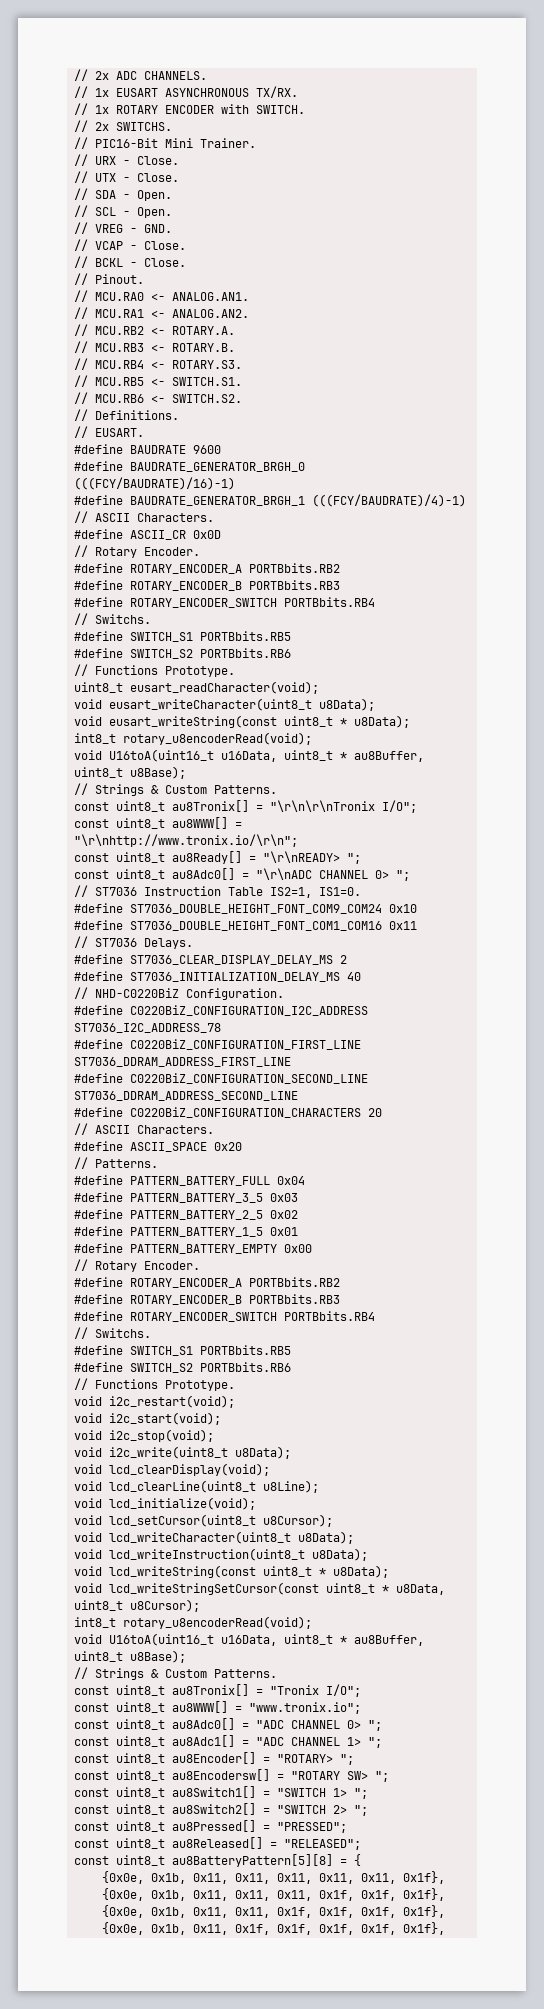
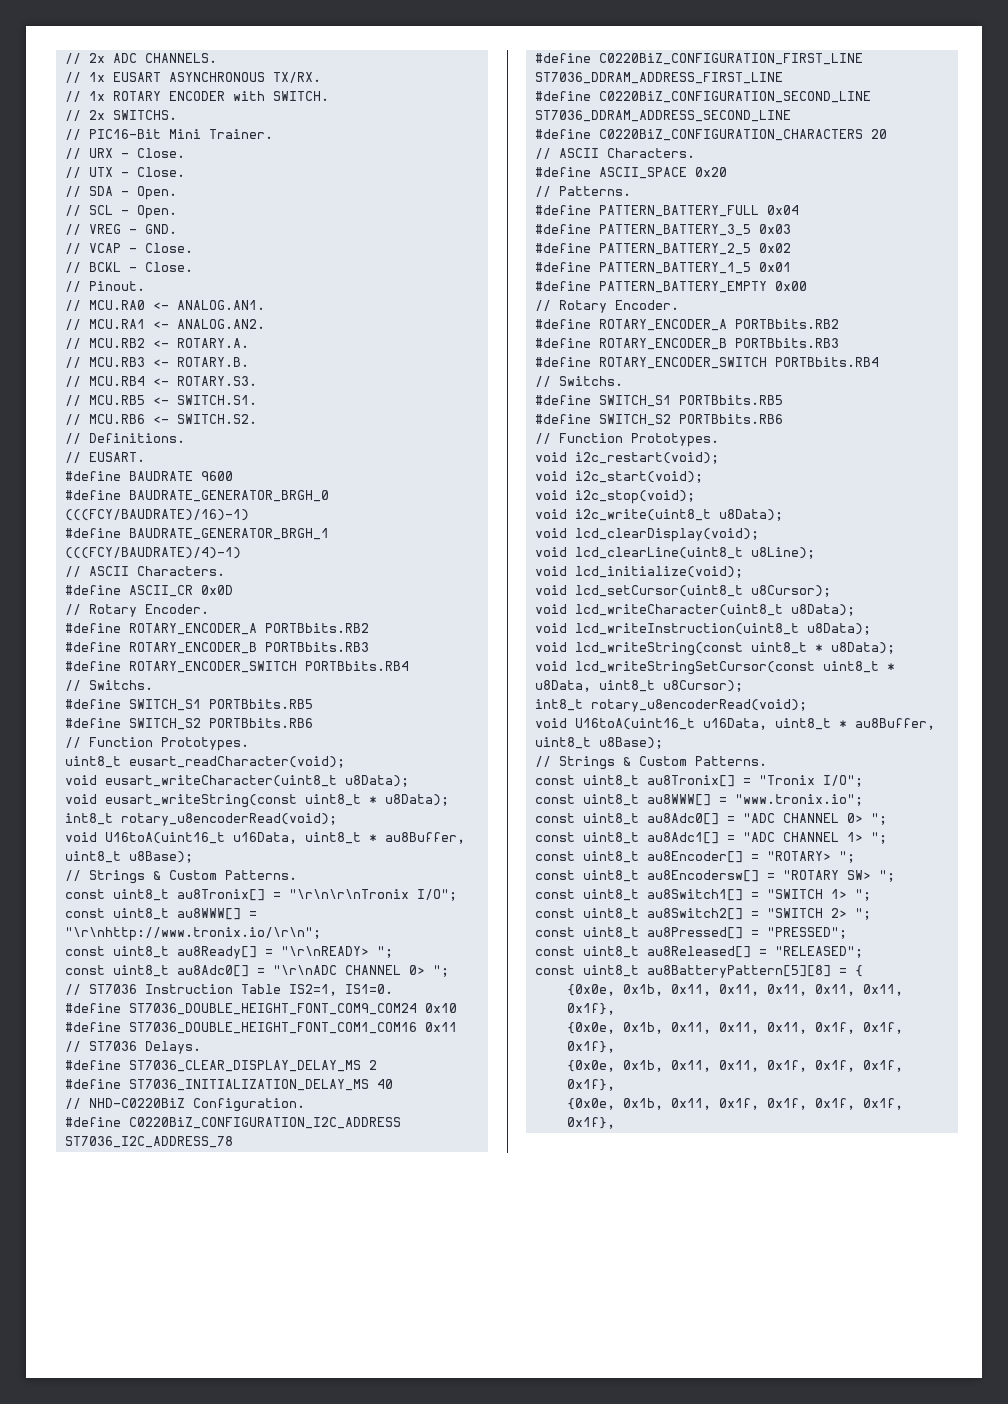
[95,665,236,677] Functions Prototype. -> [88,737,249,751] Function Prototypes.
[95,1379,236,1391] Functions Prototype. -> [558,433,719,447] Function Prototypes.

